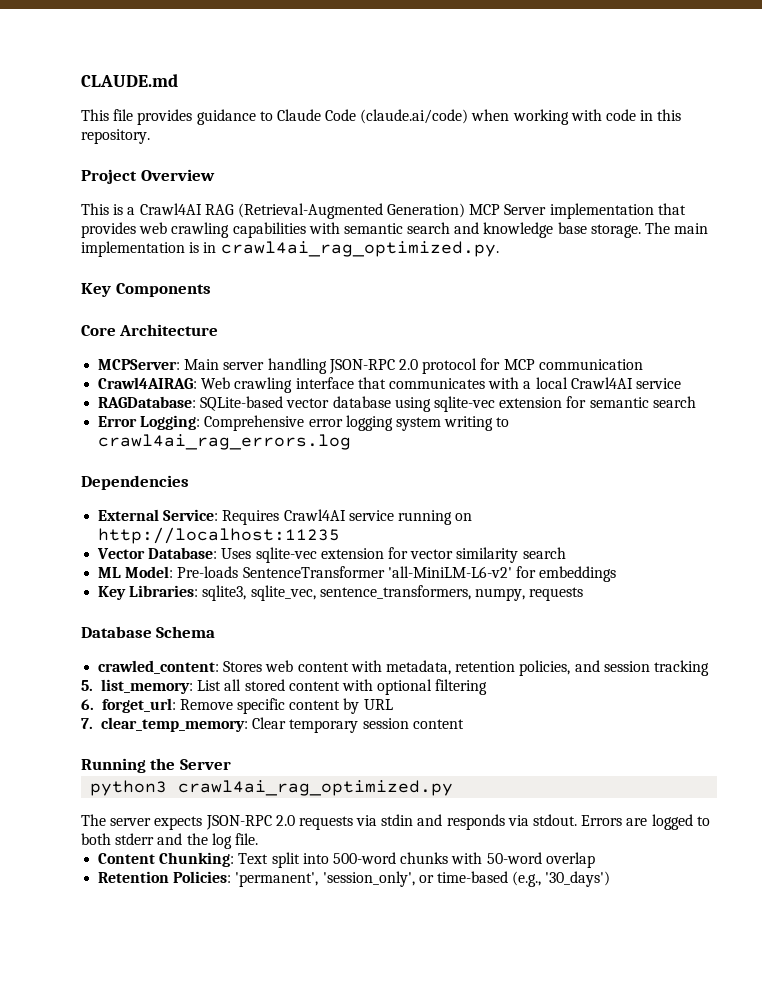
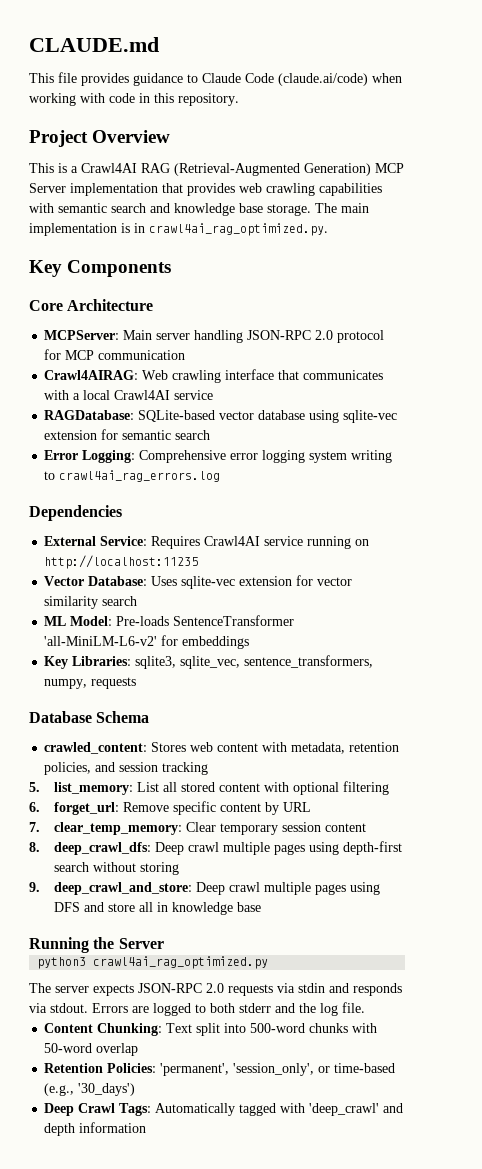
(464, 724) none -> [29,841,403,855] [54,862,180,875] [29,882,381,895] [54,902,262,915] // 8. deep_crawl_dfs: Deep crawl multiple pages using depth-first search without storing // 9. deep_crawl_and_store: Deep crawl multiple pages using DFS and store all in knowledge base
(611, 879) none -> [44,1103,404,1116] [44,1122,147,1136] // Deep Crawl Tags: Automatically tagged with 'deep_crawl' and depth information

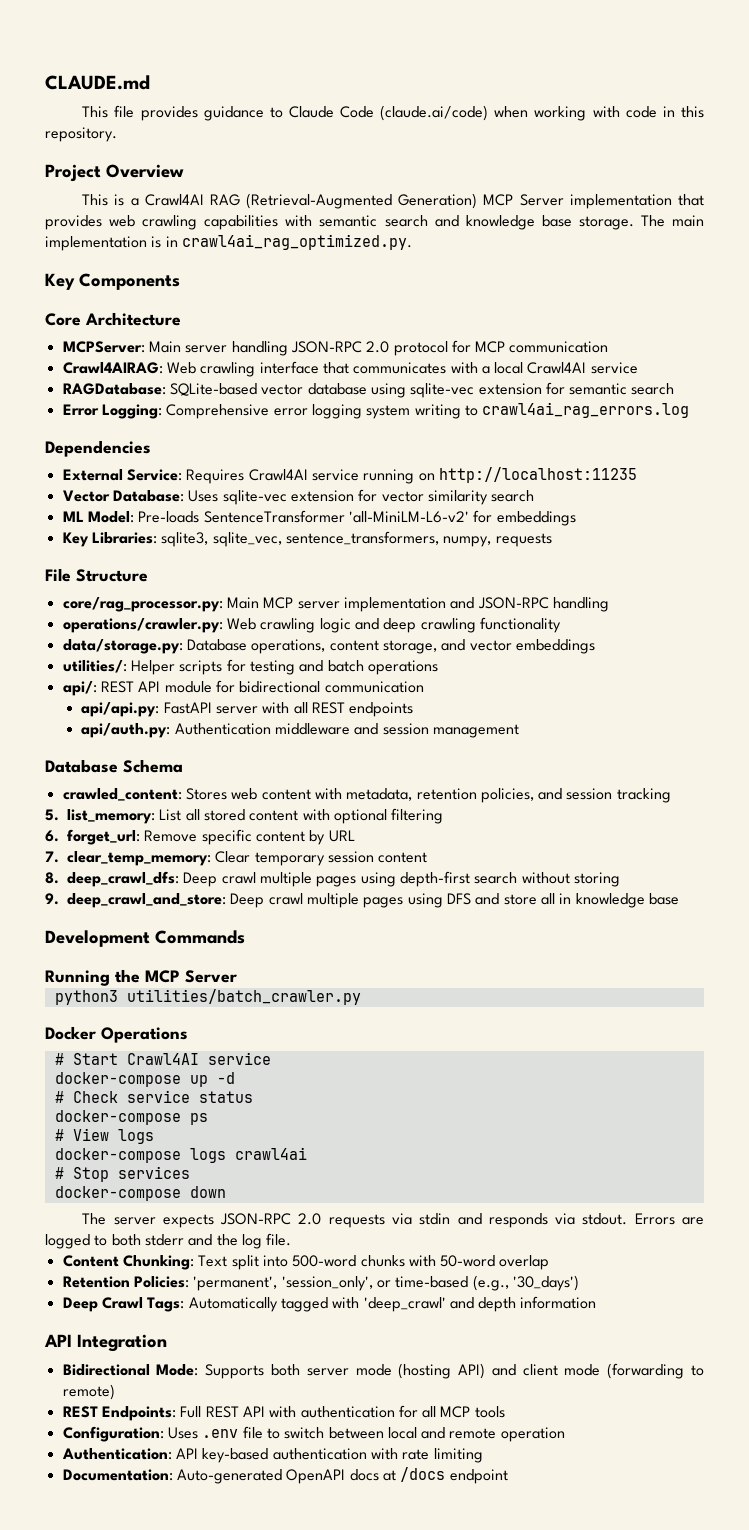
(137, 683) none -> [45,568,148,582] [62,597,609,612] [62,617,561,633] [62,639,595,654] [62,659,438,675] [62,680,424,696] [81,702,414,717] [81,723,519,738] // File Structure // core/rag_processor.py: Main MCP server implementation and JSON-RPC handling // operations/crawler.py: Web crawling logic and deep crawling functionality // data/storage.py: Database operations, content storage, and vector embeddings // utilities/: Helper scripts for testing and batch operations // api/: REST API module for bidirectional communication // api/api.py: FastAPI server with all REST endpoints // api/auth.py: Authentication middleware and session management
(262, 907) none -> [45,930,245,947] // Development Commands
(115, 943) none -> [145,970,180,983] MCP
[93,956,269,969] crawl4ai_rag_optimized.py -> [126,989,361,1005] [45,1026,188,1043] [54,1052,271,1065] [54,1072,235,1087] [54,1090,253,1103] [54,1110,208,1125] [54,1128,154,1144] [54,1147,307,1163] [54,1166,190,1182] [54,1186,226,1201] utilities/batch_crawler.py // Docker Operations // # Start Crawl4AI service // docker-compose up -d // # Check service status // docker-compose ps // # View logs // docker-compose logs crawl4ai // # Stop services // docker-compose down
(147, 1127) none -> [44,1334,167,1352] [62,1363,704,1379] [62,1384,115,1400] [62,1405,505,1421] [62,1426,565,1442] [61,1448,483,1463] [62,1467,508,1484] // API Integration // Bidirectional Mode: Supports both server mode (hosting API) and client mode (forwarding to remote) // REST Endpoints: Full REST API with authentication for all MCP tools // Configuration: Uses .env file to switch between local and remote operation // Authentication: API key-based authentication with rate limiting // Documentation: Auto-generated OpenAPI docs at /docs endpoint

